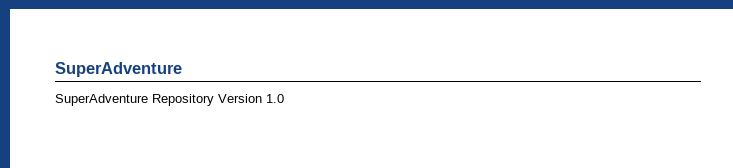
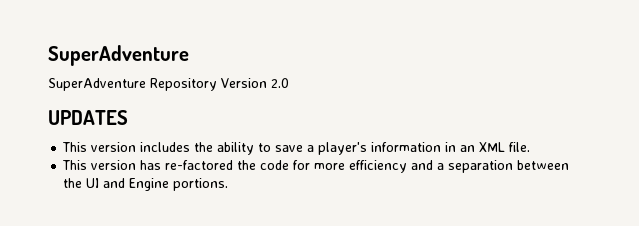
[266,94,284,103] 1.0 -> [271,78,289,88] [48,110,128,125] [62,142,531,155] [62,160,570,173] [63,178,229,191] 2.0 // UPDATES // This version includes the ability to save a player's information in an XML file. // This version has re-factored the code for more efficiency and a separation between the UI and Engine portions.

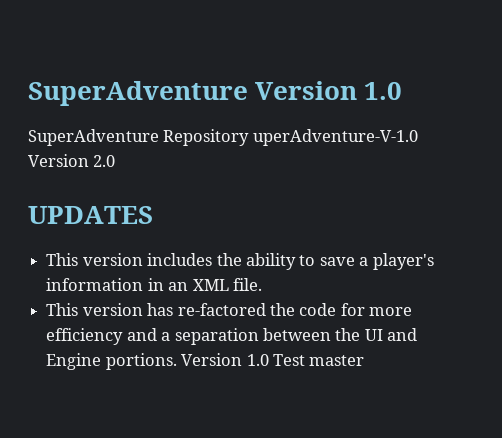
[48,45,189,66] SuperAdventure -> [28,81,403,106] SuperAdventure Version 1.0
(217, 84) none -> [252,129,418,146] uperAdventure-V-1.0
(229, 184) none -> [181,353,365,366] Version 1.0 Test master

